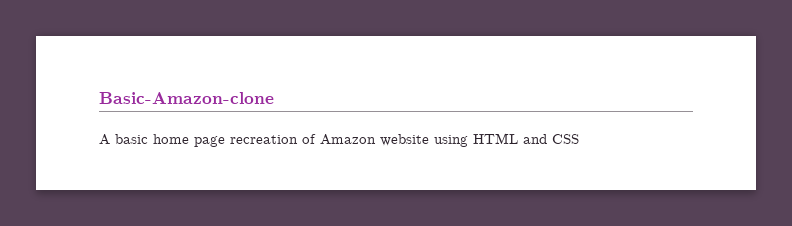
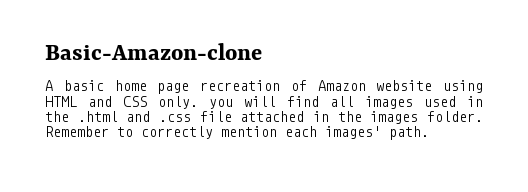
(579, 139) none -> [158,96,483,109] [45,111,484,124] [45,126,429,140] only. you will find all images used in the .html and .css file attached in the images folder. Remember to correctly mention each images' path.

